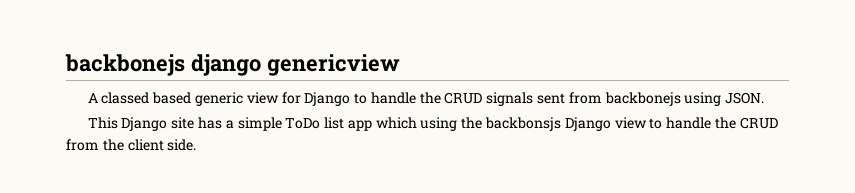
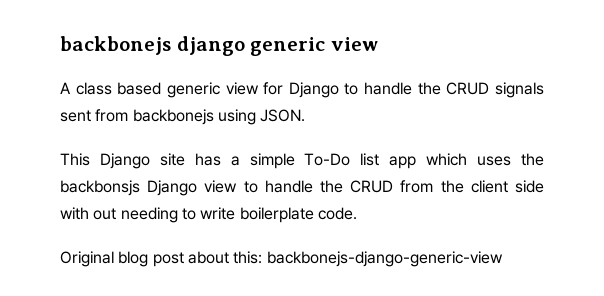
[266,54,400,76] genericview -> [250,37,378,56] generic view
[101,92,150,104] classed -> [75,82,112,95] class
[285,118,321,129] ToDo -> [304,153,351,166] To-Do
[420,117,458,131] using -> [477,156,512,166] uses
[167,139,197,151] side. -> [514,180,544,193] [60,207,357,223] [60,251,503,267] side with out needing to write boilerplate code. // Original blog post about this: backbonejs-django-generic-view

